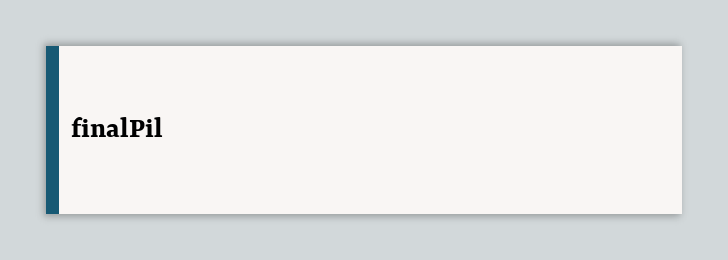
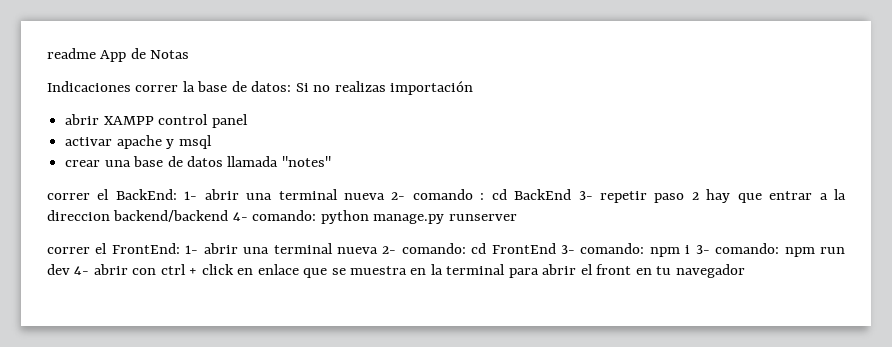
[71,117,163,137] finalPil -> [47,48,190,62] [47,81,474,95] [65,114,248,128] [65,135,212,149] [65,156,331,167] [47,189,847,203] [47,210,517,224] [47,243,846,257] [47,264,745,278] readme App de Notas // Indicaciones correr la base de datos: Si no realizas importación // abrir XAMPP control panel // activar apache y msql // crear una base de datos llamada "notes" // correr el BackEnd: 1- abrir una terminal nueva 2- comando : cd BackEnd 3- repetir paso 2 hay que entrar a la direccion backend/backend 4- comando: python manage.py runserver // correr el FrontEnd: 1- abrir una terminal nueva 2- comando: cd FrontEnd 3- comando: npm i 3- comando: npm run dev 4- abrir con ctrl + click en enlace que se muestra en la terminal para abrir el front en tu navegador

